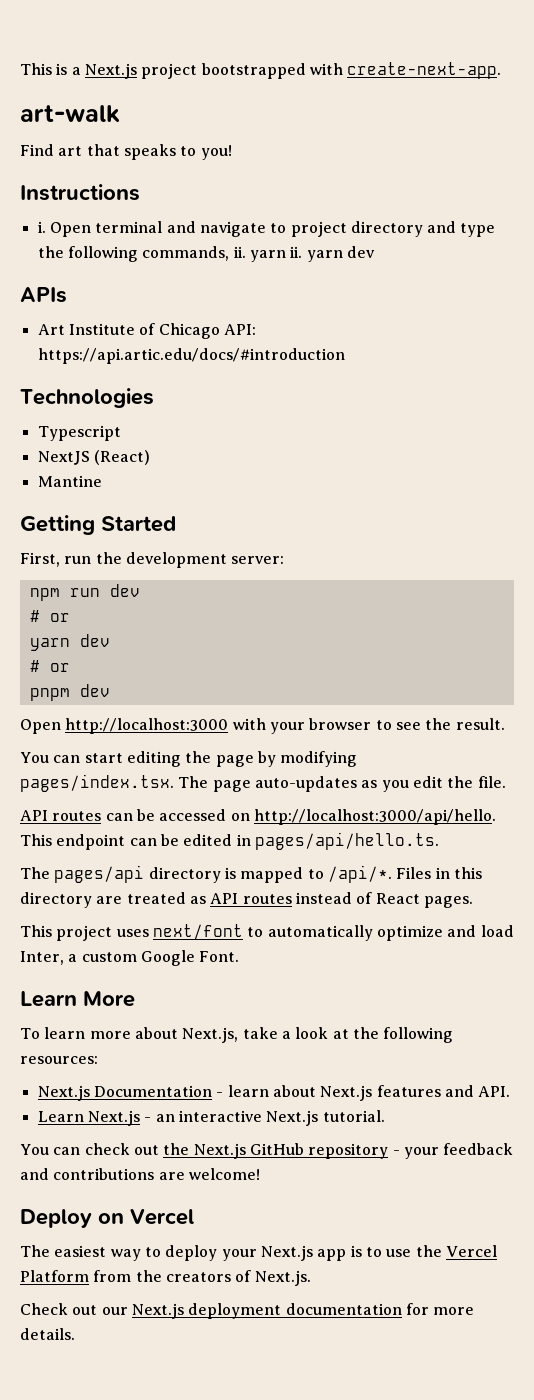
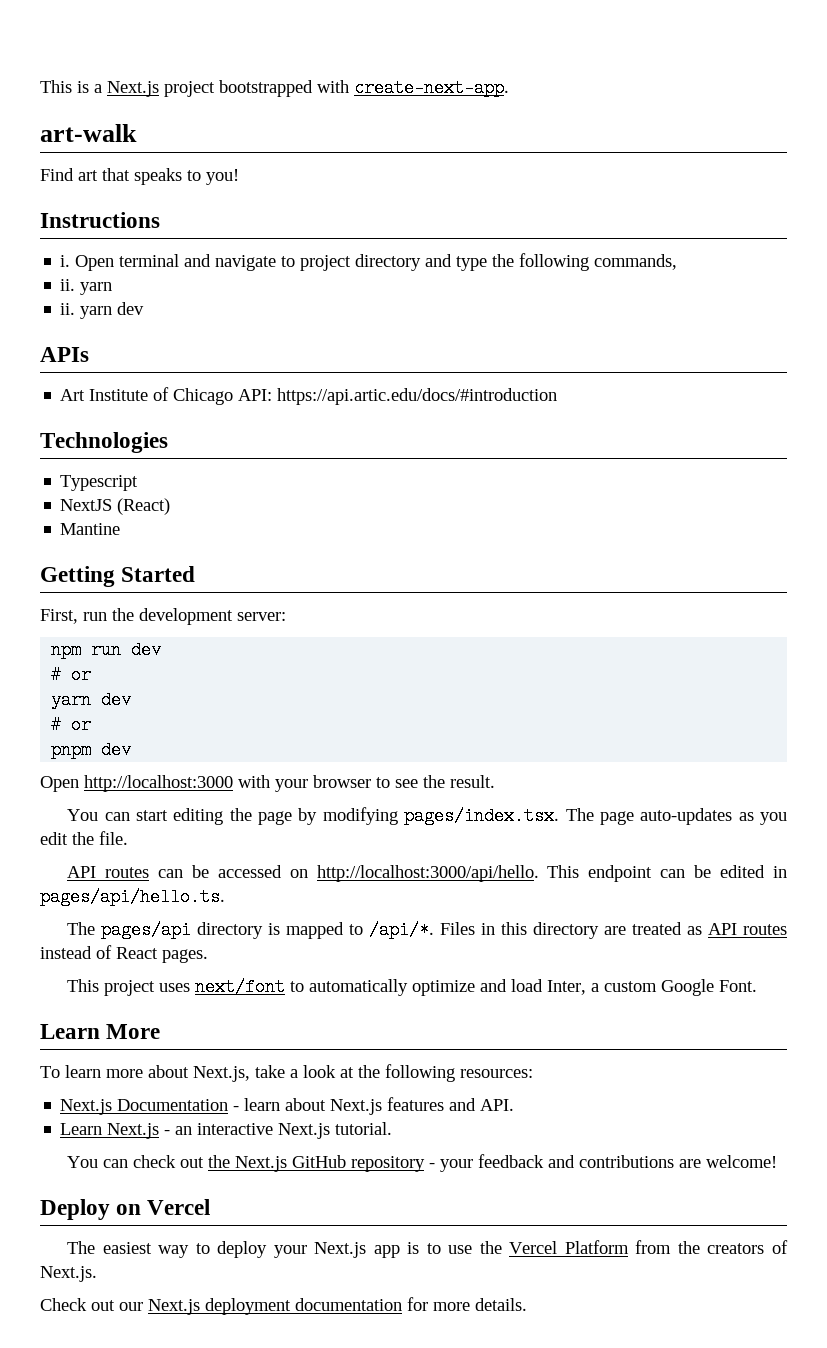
[233,246,286,262] ii. yarn -> [60,279,113,295] // ii. yarn //

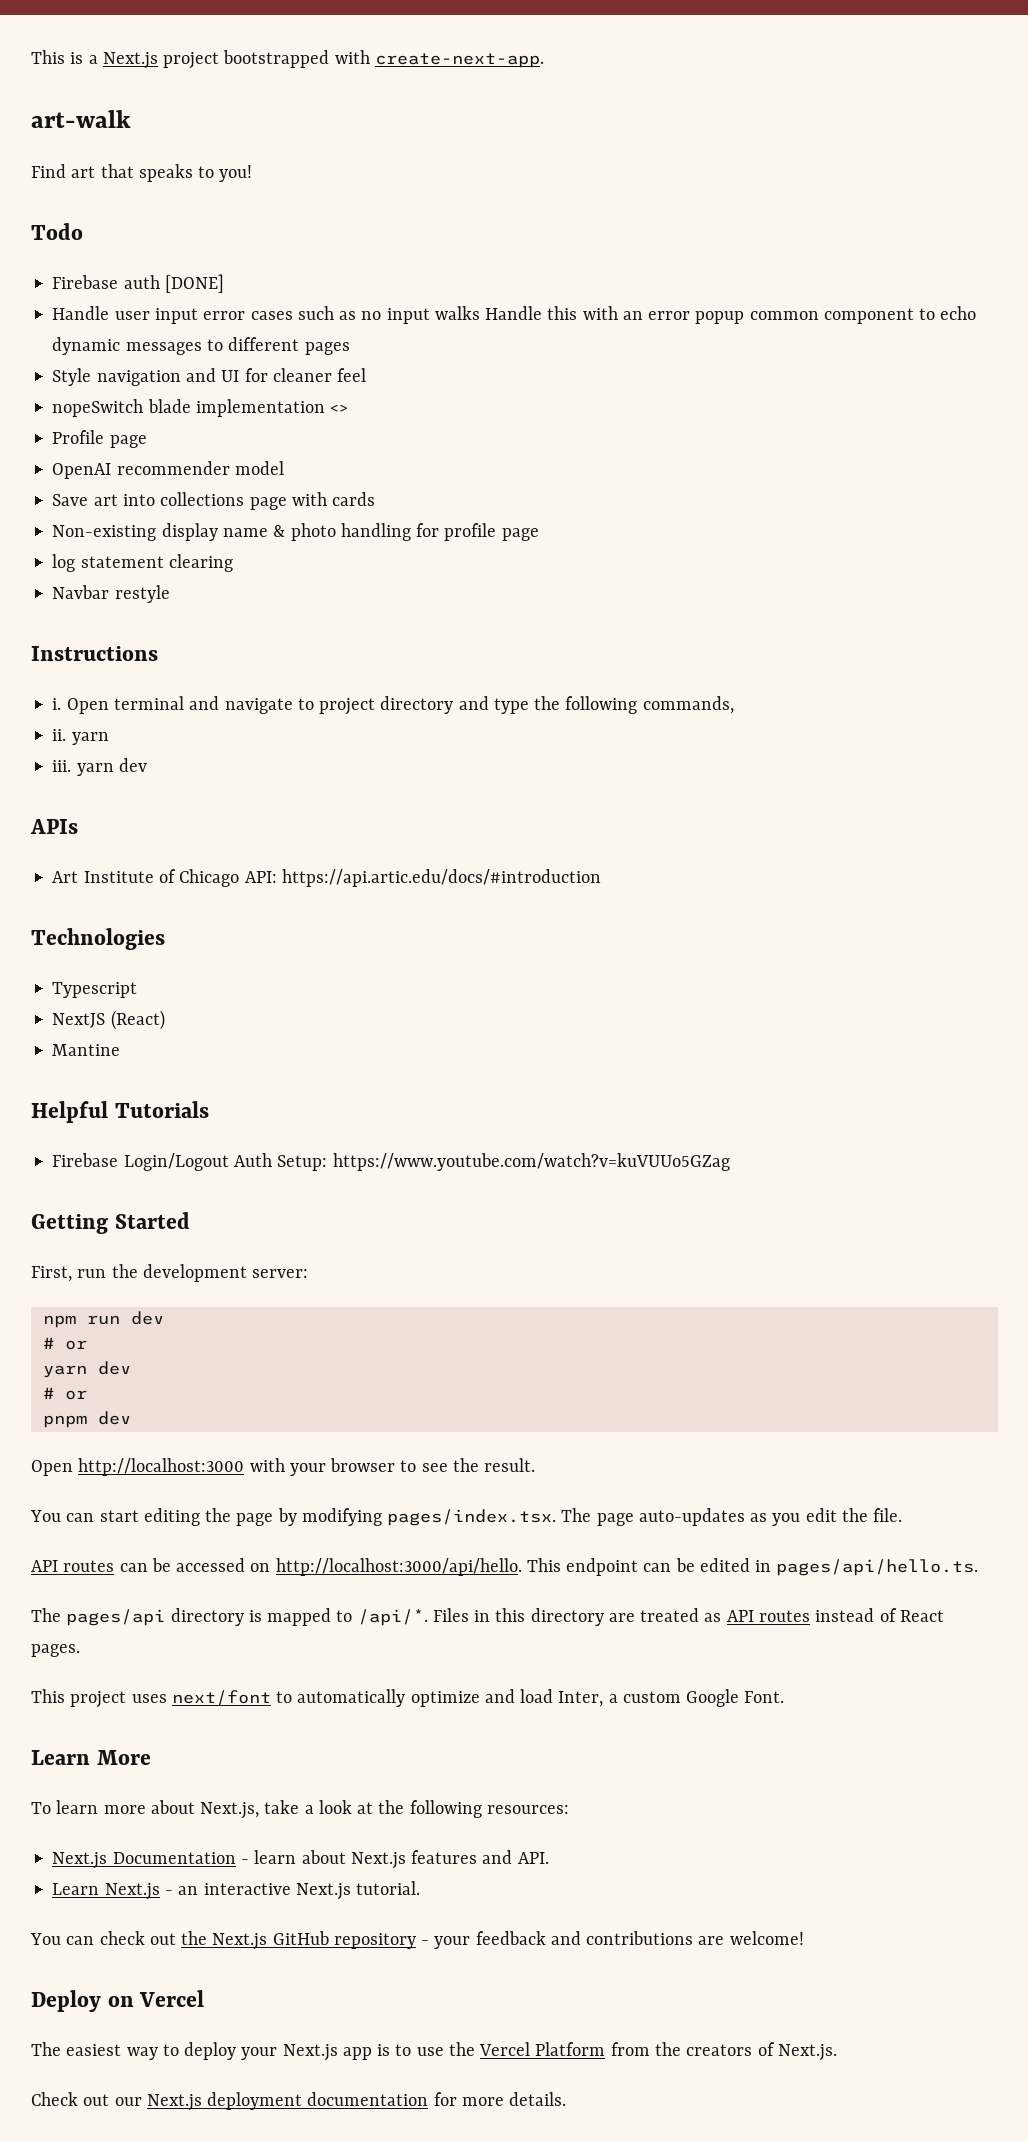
(239, 177) none -> [31,223,83,240] [52,274,224,293] [52,306,977,324] [52,337,350,355] [52,368,367,386] [52,399,349,417] [52,430,147,448] [52,461,284,479] [52,492,376,510] [52,523,539,541] [52,554,233,572] [52,585,170,603] // Todo // Firebase auth [DONE] // Handle user input error cases such as no input walks Handle this with an error popup common component to echo dynamic messages to different pages // Style navigation and UI for cleaner feel // nopeSwitch blade implementation <> // Profile page // OpenAI recommender model // Save art into collections page with cards // Non-existing display name & photo handling for profile page // log statement clearing // Navbar restyle
[60,303,76,315] ii. -> [52,760,72,772] iii.
(121, 529) none -> [31,1101,209,1123] [52,1153,730,1171] // Helpful Tutorials // Firebase Login/Logout Auth Setup: https://www.youtube.com/watch?v=kuVUUo5GZag

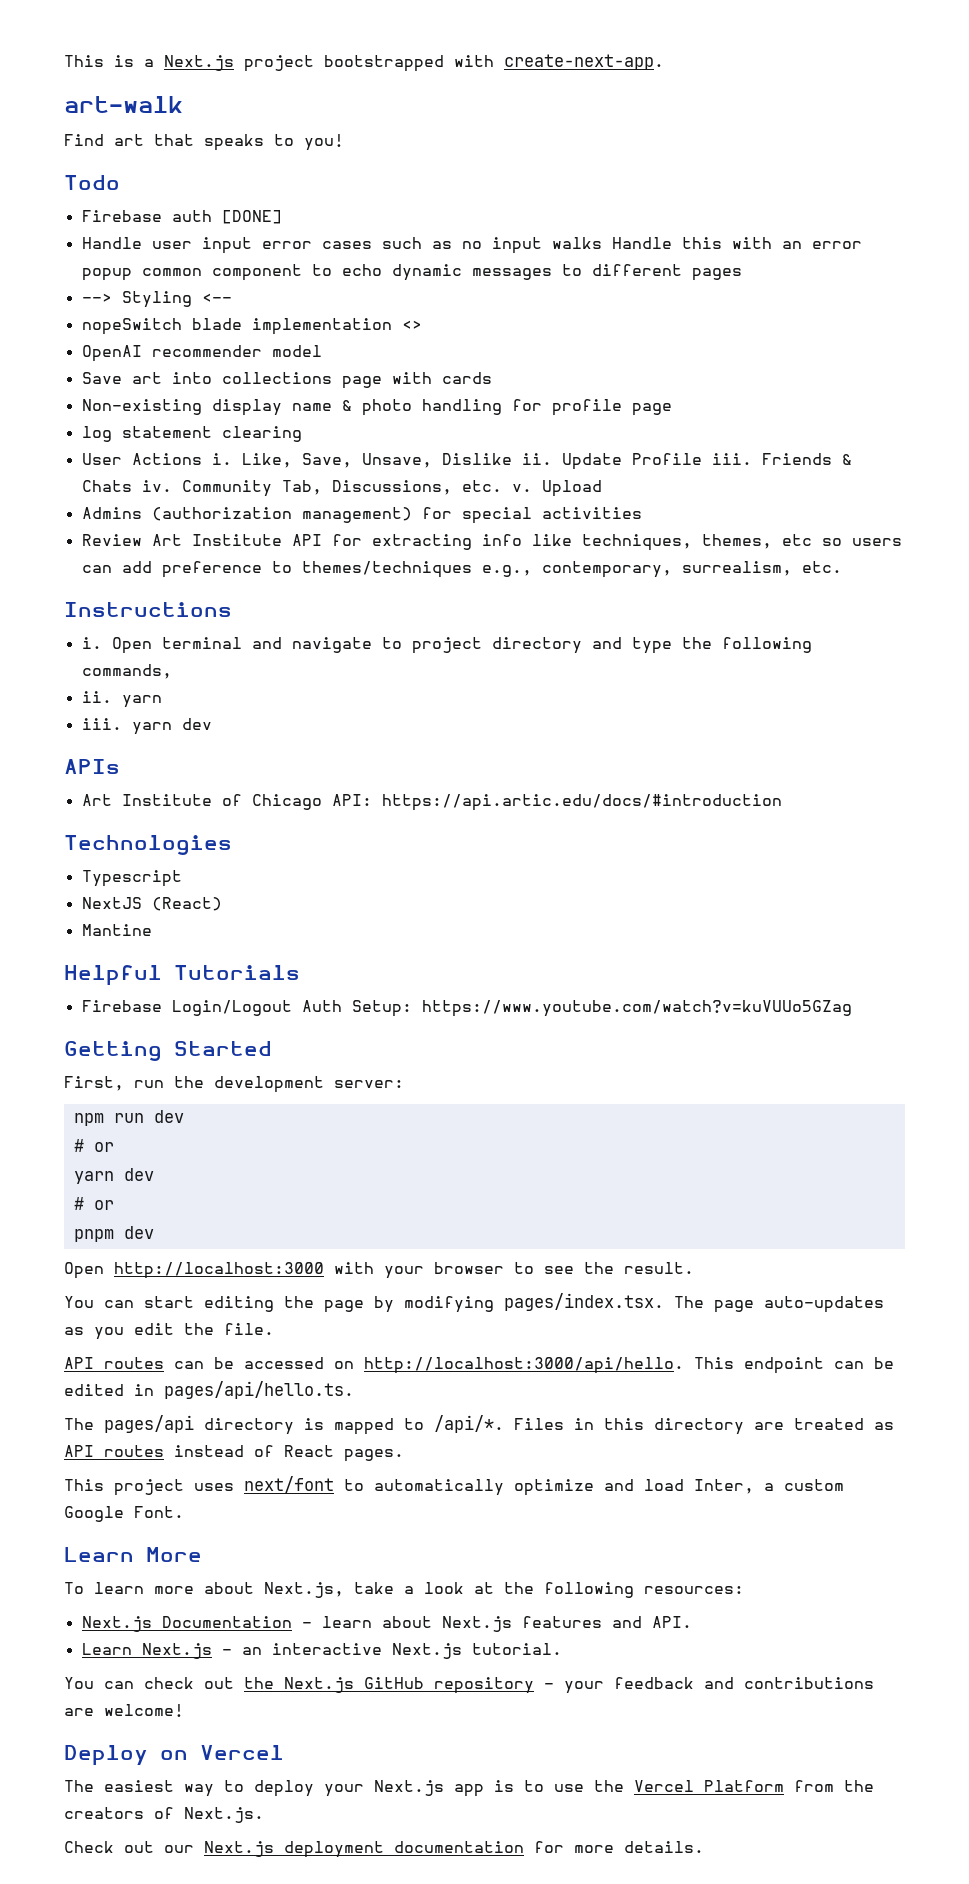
[52,368,367,386] Style navigation and UI for cleaner feel -> [81,291,232,308] --> Styling <--
[52,430,147,448] // Profile page -> (422, 325) none
[52,585,170,603] Navbar restyle -> [81,453,852,470] [81,480,602,497] [81,507,642,524] [81,534,902,551] [81,561,842,578] User Actions i. Like, Save, Unsave, Dislike ii. Update Profile iii. Friends & Chats iv. Community Tab, Discussions, etc. v. Upload // Admins (authorization management) for special activities // Review Art Institute API for extracting info like techniques, themes, etc so users can add preference to themes/techniques e.g., contemporary, surrealism, etc.

